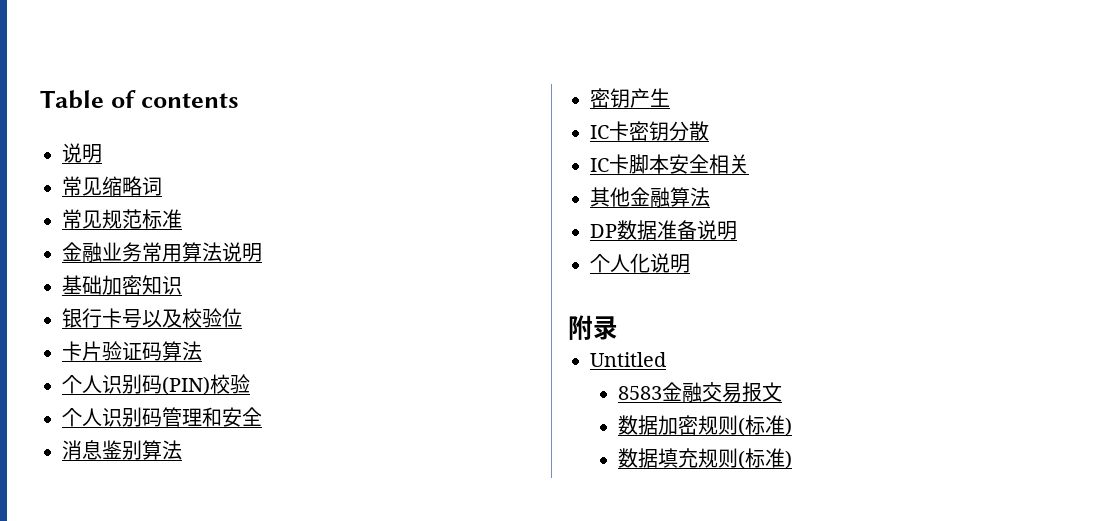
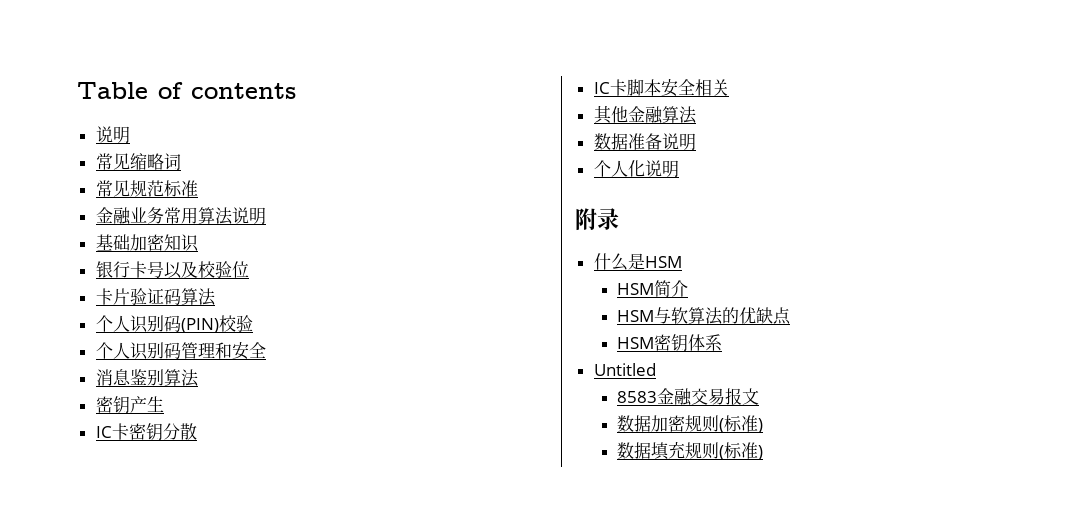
[590,224,617,238] DP -> (697, 115) none
(618, 328) none -> [593,253,682,271] [617,280,689,297] [617,307,792,325] [617,334,723,352] // 什么是HSM // HSM简介 // HSM与软算法的优缺点 // HSM密钥体系

